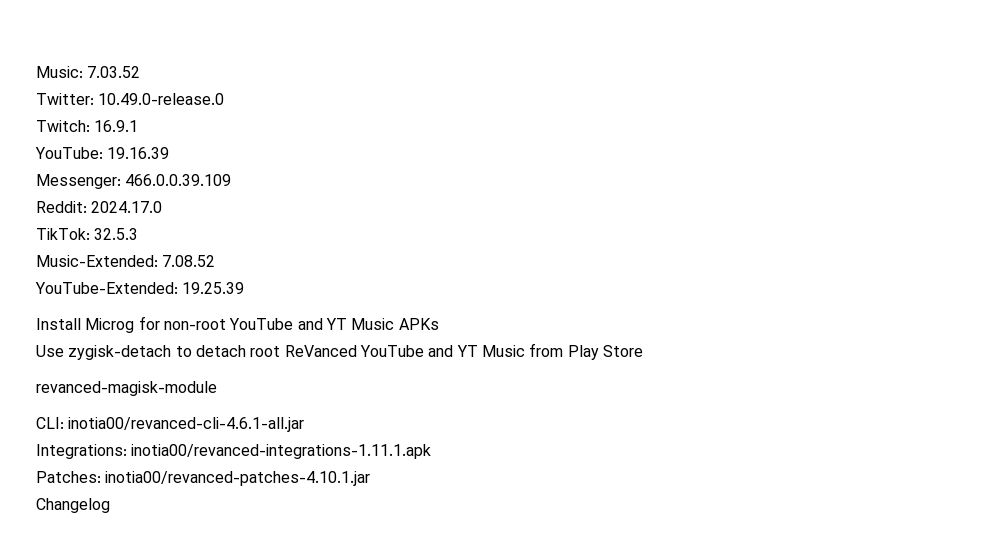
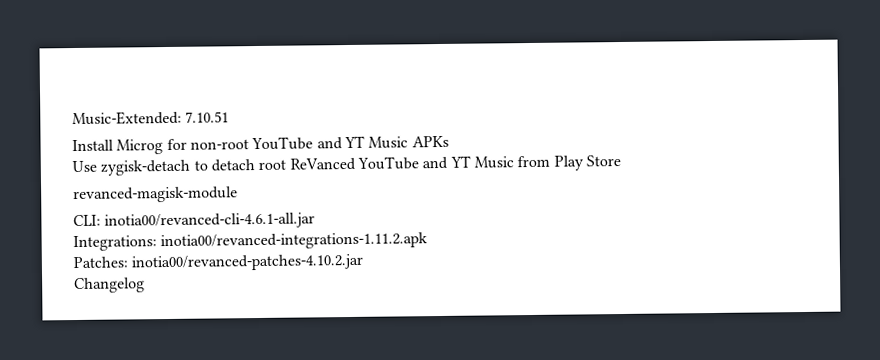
[36,66,141,78] [36,93,225,105] [36,120,139,132] [35,147,170,159] [36,174,232,189] [36,201,163,213] [36,228,139,240] [36,255,216,267] [35,282,245,294] Music: 7.03.52 // Twitter: 10.49.0-release.0 // Twitch: 16.9.1 // YouTube: 19.16.39 // Messenger: 466.0.0.39.109 // Reddit: 2024.17.0 // TikTok: 32.5.3 // Music-Extended: 7.08.52 // YouTube-Extended: 19.25.39 -> [72,110,230,126] Music-Extended: 7.10.51
[131,444,432,459] inotia00/revanced-integrations-1.11.1.apk -> [160,232,429,251] inotia00/revanced-integrations-1.11.2.apk
[105,471,371,486] inotia00/revanced-patches-4.10.1.jar -> [131,253,364,272] inotia00/revanced-patches-4.10.2.jar

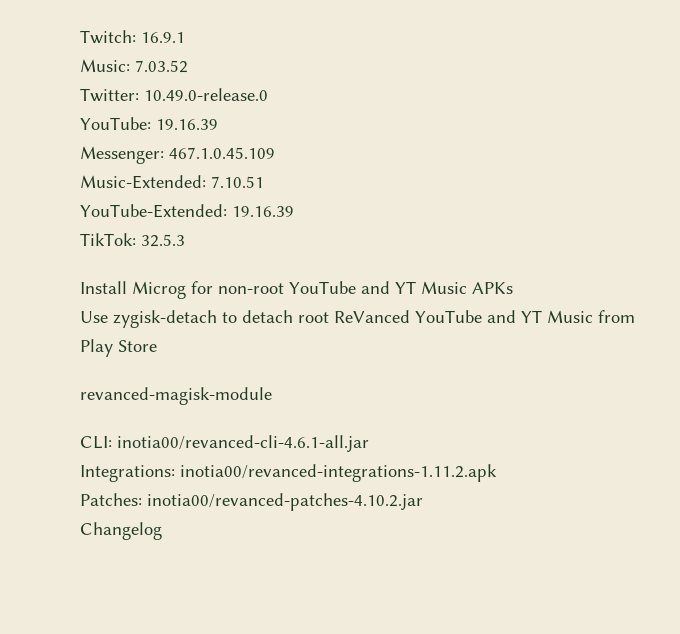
[72,110,230,126] Music-Extended: 7.10.51 -> [80,30,185,44] [80,59,188,73] [80,88,268,102] [80,117,218,130] [80,146,275,164] [80,175,264,189] [80,204,294,218] [80,233,185,247] Twitch: 16.9.1 // Music: 7.03.52 // Twitter: 10.49.0-release.0 // YouTube: 19.16.39 // Messenger: 467.1.0.45.109 // Music-Extended: 7.10.51 // YouTube-Extended: 19.16.39 // TikTok: 32.5.3

